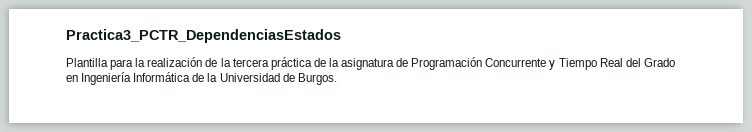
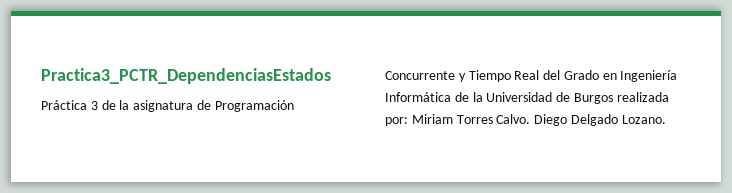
[66,57,312,70] Plantilla para la realización de la tercera práctica -> [41,100,98,110] Práctica 3
[297,73,337,85] Burgos. -> [573,92,669,104] [385,114,666,126] Burgos realizada por: Miriam Torres Calvo. Diego Delgado Lozano.

